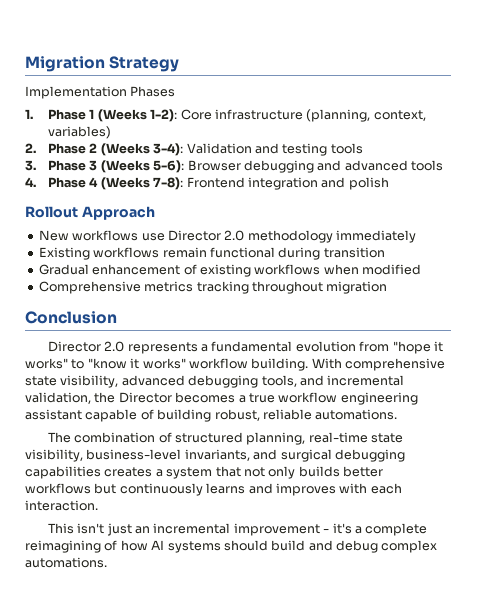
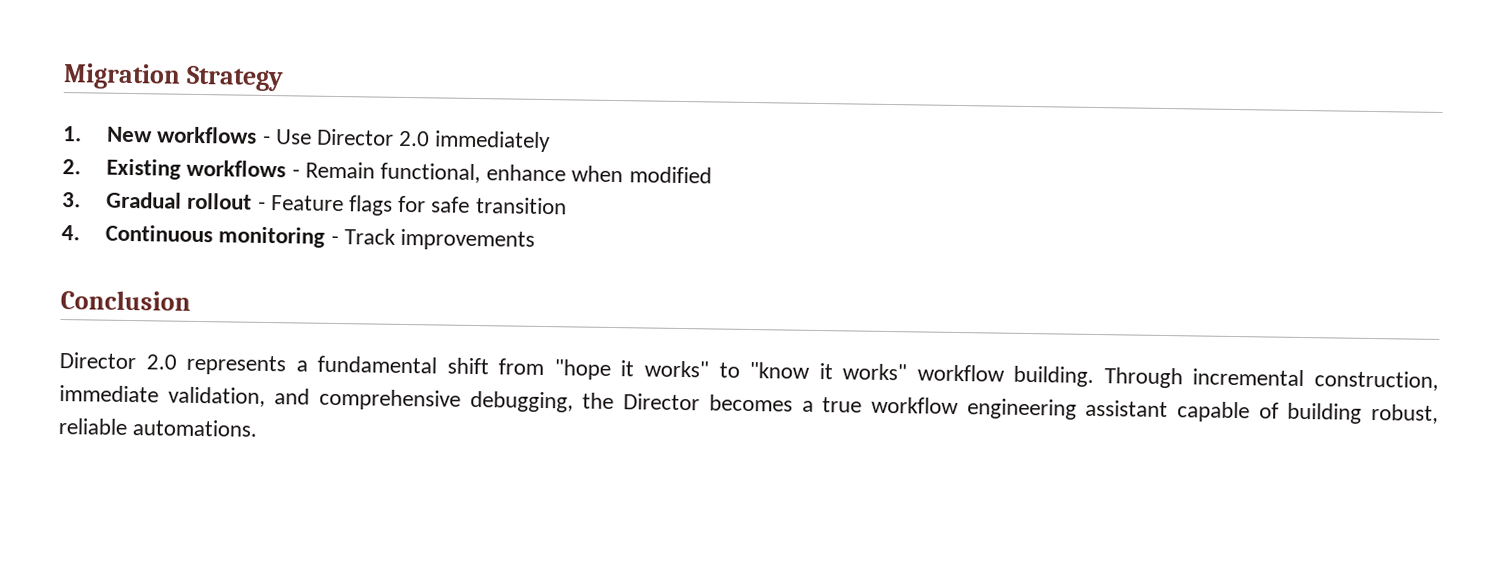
[25,86,176,99] [25,109,426,122] [48,126,112,139] [25,143,363,156] [25,160,444,173] [25,177,389,190] [25,206,155,220] [38,230,416,243] [38,247,385,260] [38,264,421,277] [38,281,388,294] Implementation Phases // 1. Phase 1 (Weeks 1-2): Core infrastructure (planning, context, variables) // 2. Phase 2 (Weeks 3-4): Validation and testing tools // 3. Phase 3 (Weeks 5-6): Browser debugging and advanced tools // 4. Phase 4 (Weeks 7-8): Frontend integration and polish // Rollout Approach // New workflows use Director 2.0 methodology immediately // Existing workflows remain functional during transition // Gradual enhancement of existing workflows when modified // Comprehensive metrics tracking throughout migration -> [63,126,552,153] [62,158,712,184] [62,191,567,216] [61,224,535,251] 1. New workflows - Use Director 2.0 immediately // 2. Existing workflows - Remain functional, enhance when modified // 3. Gradual rollout - Feature flags for safe transition // 4. Continuous monitoring - Track improvements
[295,341,356,352] evolution -> [446,357,489,375] shift
[311,358,445,371] [25,375,405,388] [25,392,91,404] With comprehensive state visibility, advanced debugging tools, and incremental validation, -> [1103,367,1439,391] [59,385,574,413] Through incremental construction, immediate validation, and comprehensive debugging,
[47,432,404,445] [25,449,405,462] [25,466,383,479] [25,483,402,496] [25,500,98,511] [47,523,428,536] [25,540,438,553] [25,557,107,568] // The combination of structured planning, real-time state visibility, business-level invariants, and surgical debugging capabilities creates a system that not only builds better workflows but continuously learns and improves with each interaction. // This isn't just an incremental improvement - it's a complete reimagining of how AI systems should build and debug complex automations. -> (259, 428) none

